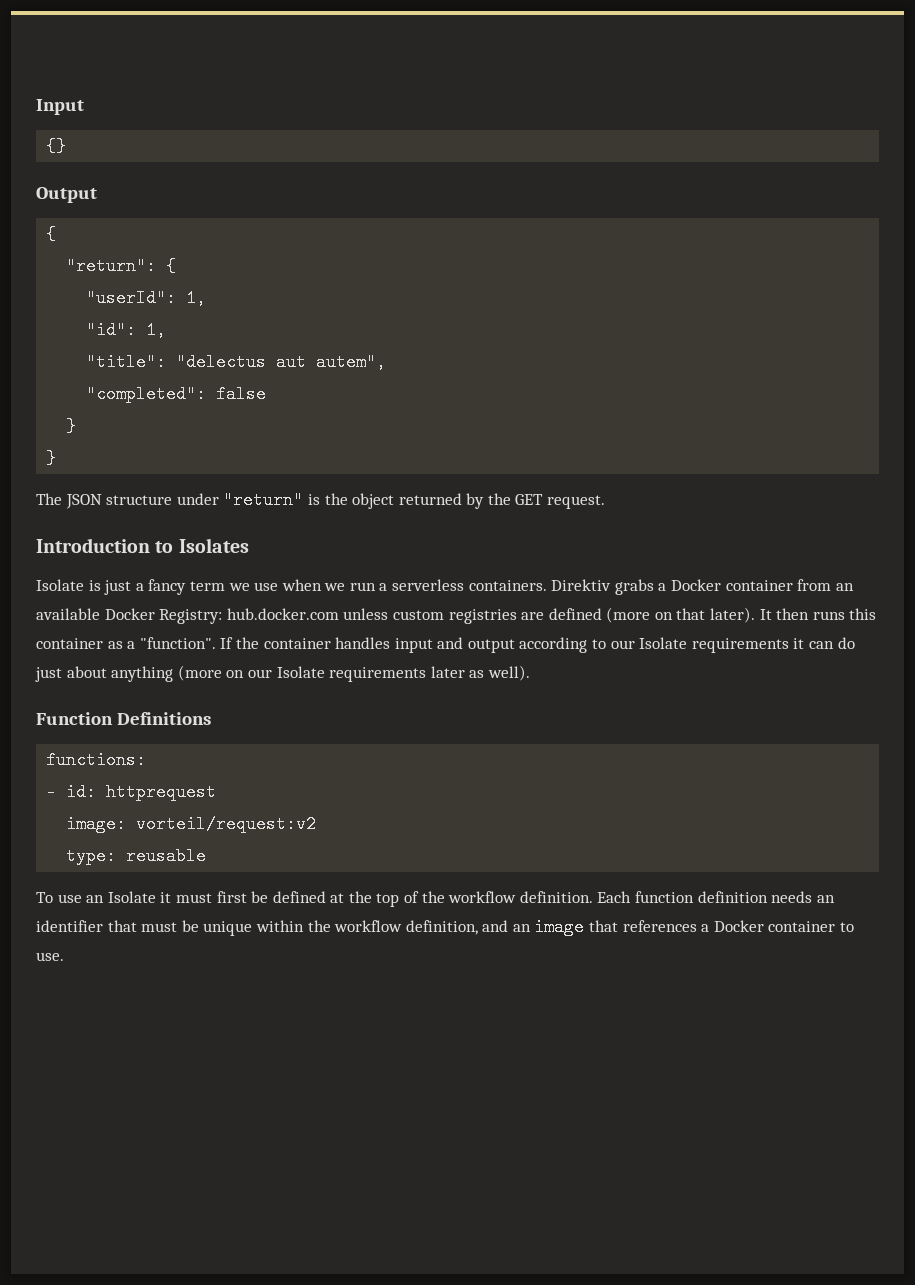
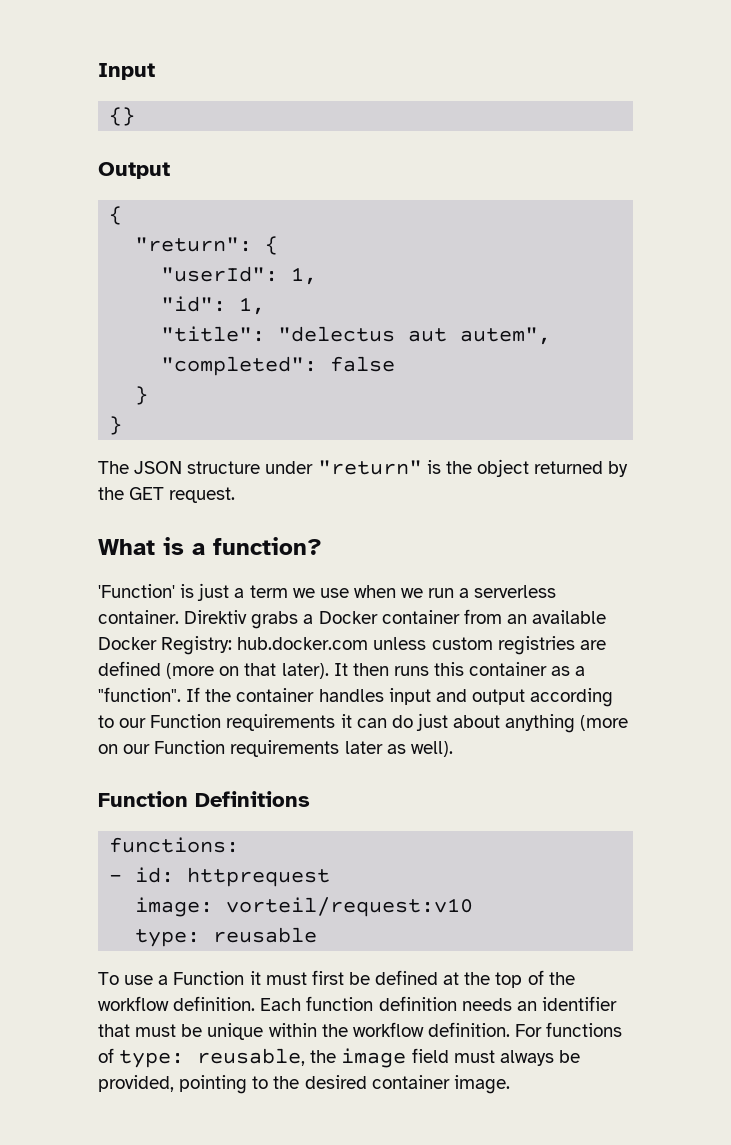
[36,538,249,553] [36,579,84,591] Introduction to Isolates // Isolate -> [98,537,322,555] [98,584,175,598] What is a function? // 'Function'
[148,579,187,595] fancy -> (245, 593) none
[468,580,547,591] containers. -> [98,610,179,624] container.
[639,637,688,649] Isolate -> [150,714,222,728] Function
[276,666,325,678] Isolate -> [154,740,226,754] Function
[136,815,317,833] vorteil/request:v2 -> [226,897,474,917] vorteil/request:v10
[86,891,156,903] an Isolate -> [158,971,245,985] a Function
[405,918,855,936] [36,952,64,961] definition, and an image that references a Docker container to use. -> [427,1022,623,1037] [98,1048,580,1068] [98,1075,510,1094] definition. For functions of type: reusable, the image field must always be provided, pointing to the desired container image.

